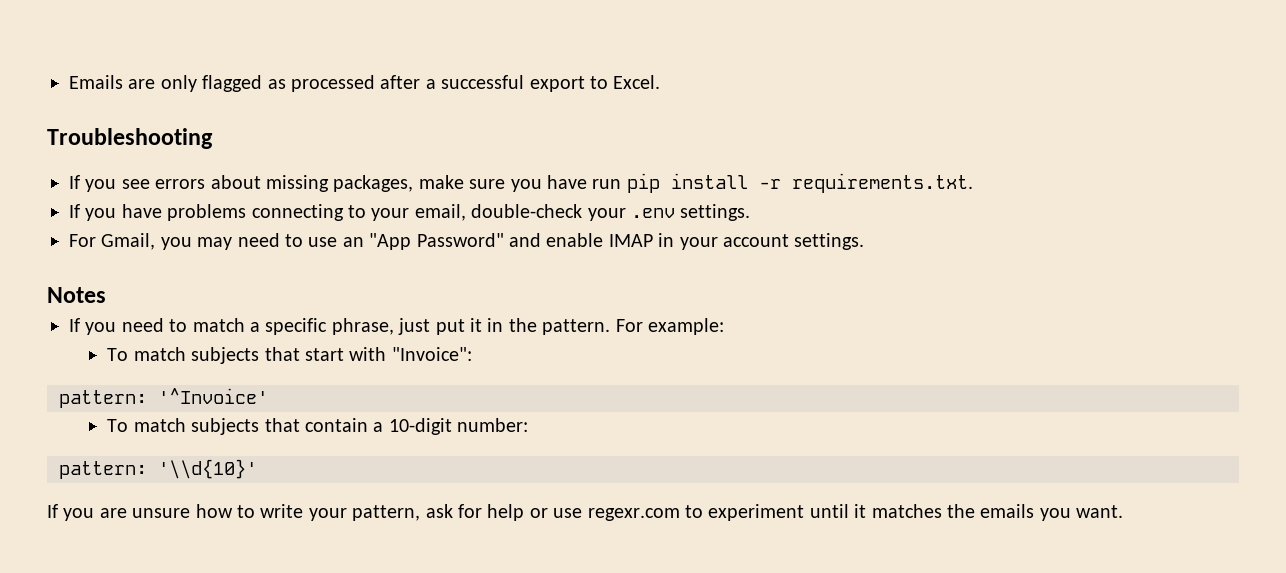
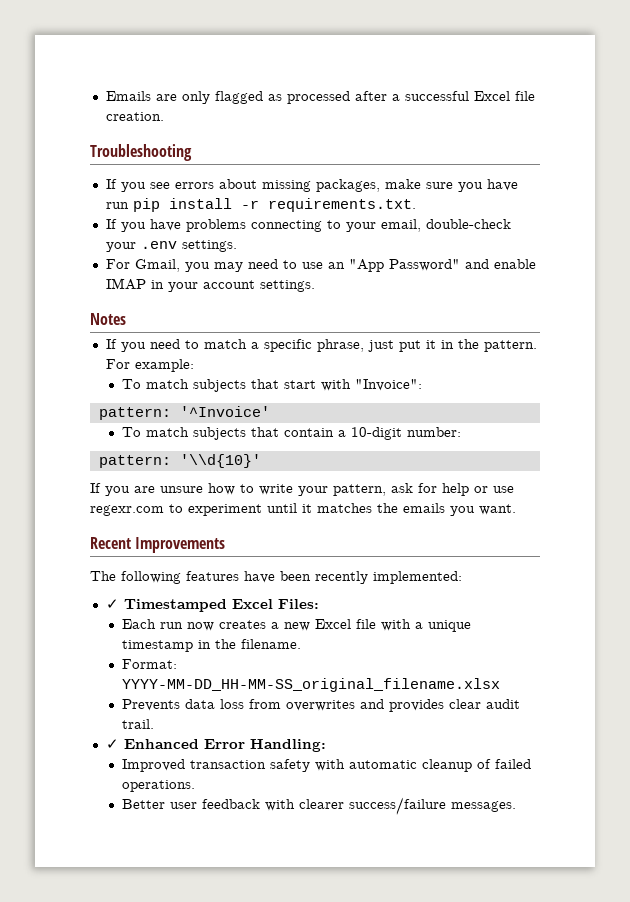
[529,75,661,92] export to Excel. -> [473,91,535,101] [105,112,164,121] Excel file creation.
(1124, 511) none -> [90,537,226,553] [90,571,462,584] [105,599,319,612] [122,619,472,632] [122,639,302,652] [122,659,178,669] [122,678,501,692] [122,699,521,712] [122,719,155,729] [105,739,326,752] [122,759,532,772] [122,780,196,792] [122,797,517,815] // Recent Improvements // The following features have been recently implemented: // ✓ Timestamped Excel Files: // Each run now creates a new Excel file with a unique timestamp in the filename. // Format: YYYY-MM-DD_HH-MM-SS_original_filename.xlsx // Prevents data loss from overwrites and provides clear audit trail. // ✓ Enhanced Error Handling: // Improved transaction safety with automatic cleanup of failed operations. // Better user feedback with clearer success/failure messages.

